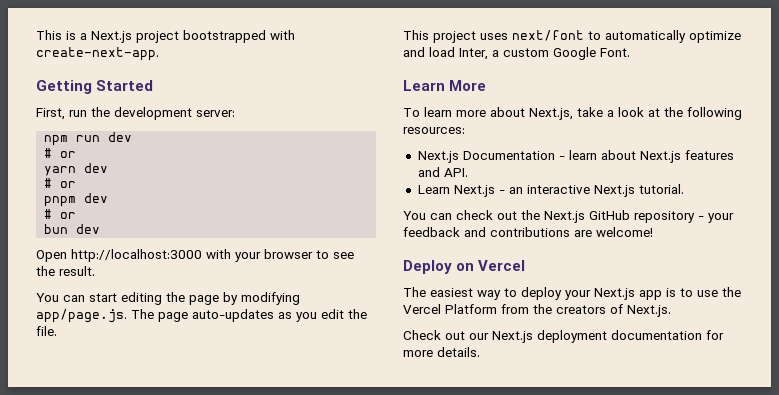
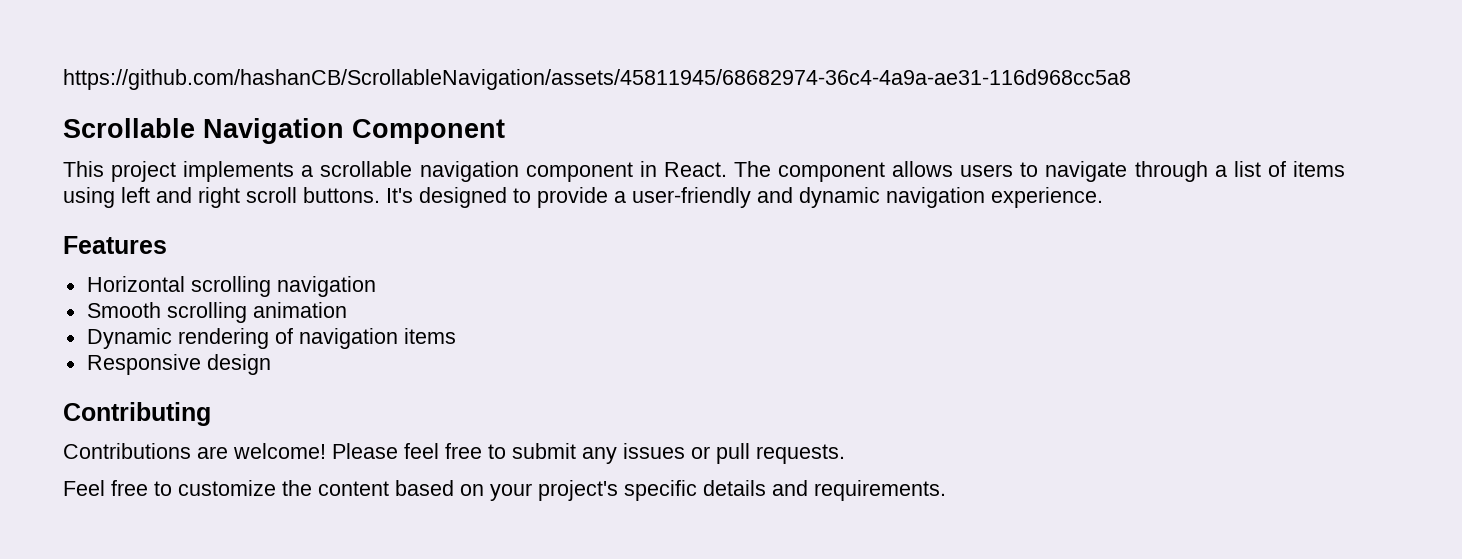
[36,30,295,43] [36,47,159,61] [36,80,154,94] [36,107,235,120] [44,132,133,146] [44,148,77,158] [44,163,109,176] [44,178,77,188] [44,193,109,207] [44,209,77,219] [44,224,101,234] [36,249,354,262] [36,266,95,276] [36,292,300,305] [36,309,367,323] [36,326,57,336] [403,30,741,43] [403,47,630,60] [403,80,487,91] [403,107,742,120] [403,127,465,134] [417,150,734,163] [417,167,468,177] [417,184,684,197] [403,210,734,223] [403,227,653,237] [403,260,526,274] [403,287,741,300] [403,304,671,317] [403,330,724,343] [403,347,480,357] This is a Next.js project bootstrapped with create-next-app. // Getting Started // First, run the development server: // npm run dev // # or // yarn dev // # or // pnpm dev // # or // bun dev // Open http://localhost:3000 with your browser to see the result. // You can start editing the page by modifying app/page.js. The page auto-updates as you edit the file. // This project uses next/font to automatically optimize and load Inter, a custom Google Font. // Learn More // To learn more about Next.js, take a look at the following resources: // Next.js Documentation - learn about Next.js features and API. // Learn Next.js - an interactive Next.js tutorial. // You can check out the Next.js GitHub repository - your feedback and contributions are welcome! // Deploy on Vercel // The easiest way to deploy your Next.js app is to use the Vercel Platform from the creators of Next.js. // Check out our Next.js deployment documentation for more details. -> [63,69,1131,90] [63,118,505,144] [63,161,1345,182] [63,187,1103,208] [63,236,167,254] [86,276,376,297] [86,302,347,323] [86,328,456,349] [86,354,271,375] [63,402,211,426] [63,443,845,464] [63,480,946,501] https://github.com/hashanCB/ScrollableNavigation/assets/45811945/68682974-36c4-4a9a-ae31-116d968cc5a8 // Scrollable Navigation Component // This project implements a scrollable navigation component in React. The component allows users to navigate through a list of items using left and right scroll buttons. It's designed to provide a user-friendly and dynamic navigation experience. // Features // Horizontal scrolling navigation // Smooth scrolling animation // Dynamic rendering of navigation items // Responsive design // Contributing // Contributions are welcome! Please feel free to submit any issues or pull requests. // Feel free to customize the content based on your project's specific details and requirements.

